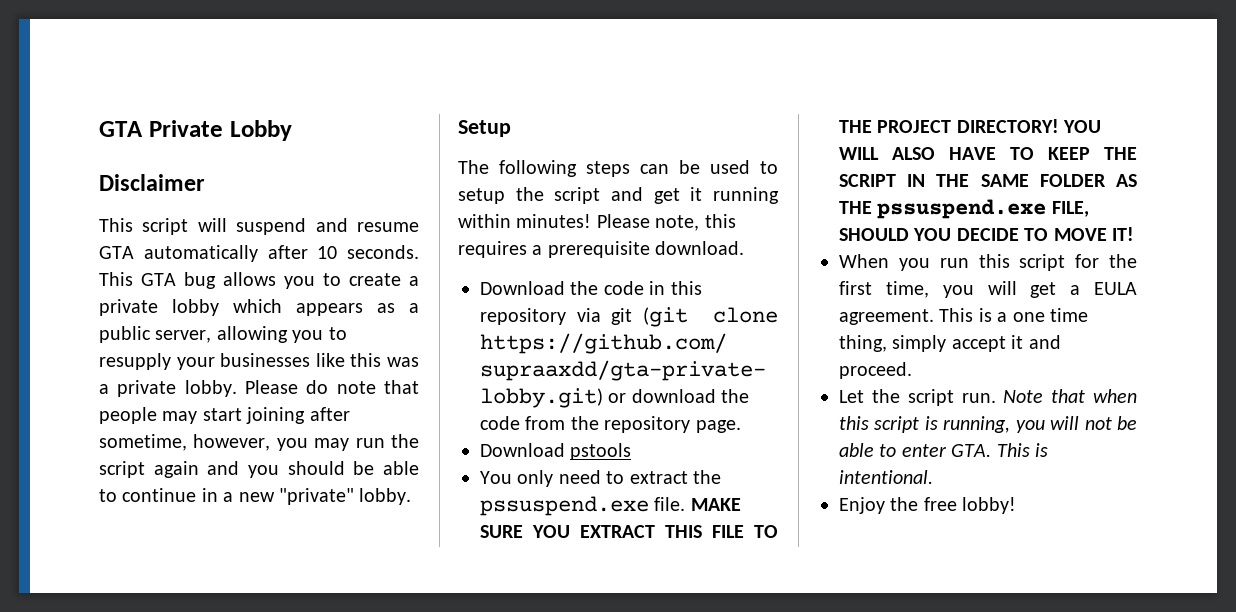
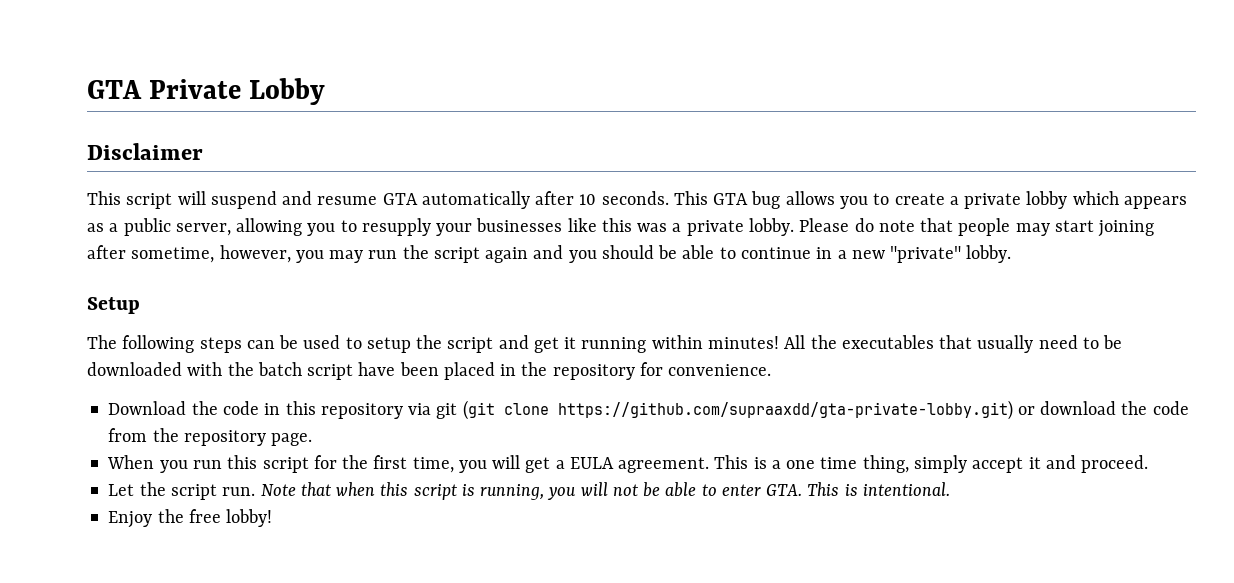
[596,214,736,231] [458,241,745,258] Please note, this requires a prerequisite download. -> [784,335,1123,353] [87,362,772,380] All the executables that usually need to be downloaded with the batch script have been placed in the repository for convenience.
[480,443,632,460] [480,470,721,487] [480,496,741,516] [480,525,778,538] [839,119,1102,133] [839,147,1137,160] [839,174,1137,187] [839,199,1089,219] [839,227,1134,241] // Download pstools // You only need to extract the pssuspend.exe file. MAKE SURE YOU EXTRACT THIS FILE TO THE PROJECT DIRECTORY! YOU WILL ALSO HAVE TO KEEP THE SCRIPT IN THE SAME FOLDER AS THE pssuspend.exe FILE, SHOULD YOU DECIDE TO MOVE IT! -> (313, 439) none

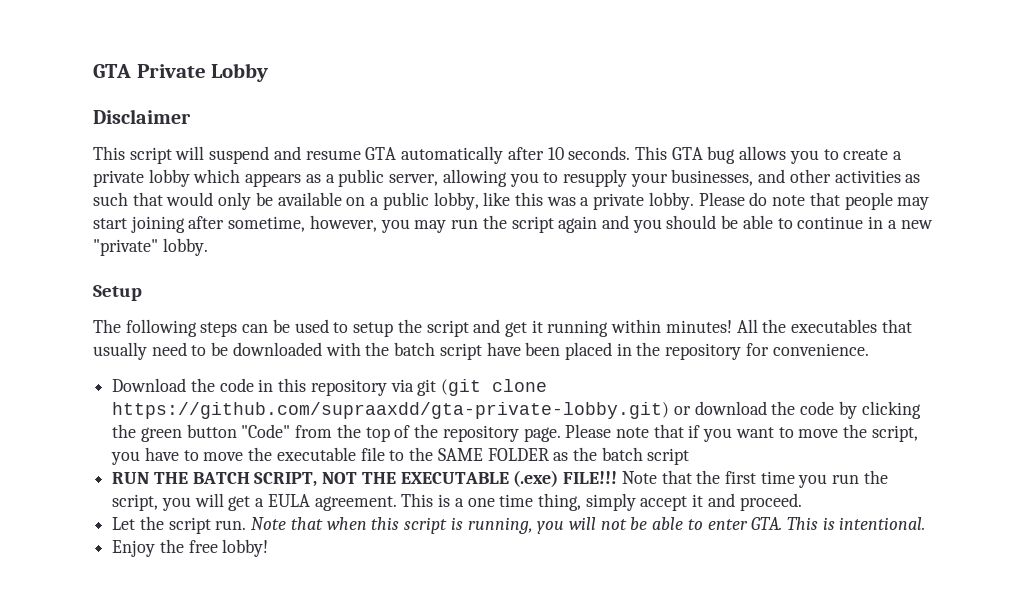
[476,218,563,232] businesses -> [671,169,921,186] [93,192,479,210] businesses, and other activities as such that would only be available on a public lobby,
[108,428,313,446] [107,455,454,473] from the repository page. // When you run this script for the first time, -> [838,401,921,419] [112,424,918,442] [111,447,690,465] [112,470,888,488] [112,494,159,511] by clicking the green button "Code" from the top of the repository page. Please note that if you want to move the script, you have to move the executable file to the SAME FOLDER as the batch script // RUN THE BATCH SCRIPT, NOT THE EXECUTABLE (.exe) FILE!!! Note that the first time you run the script,

